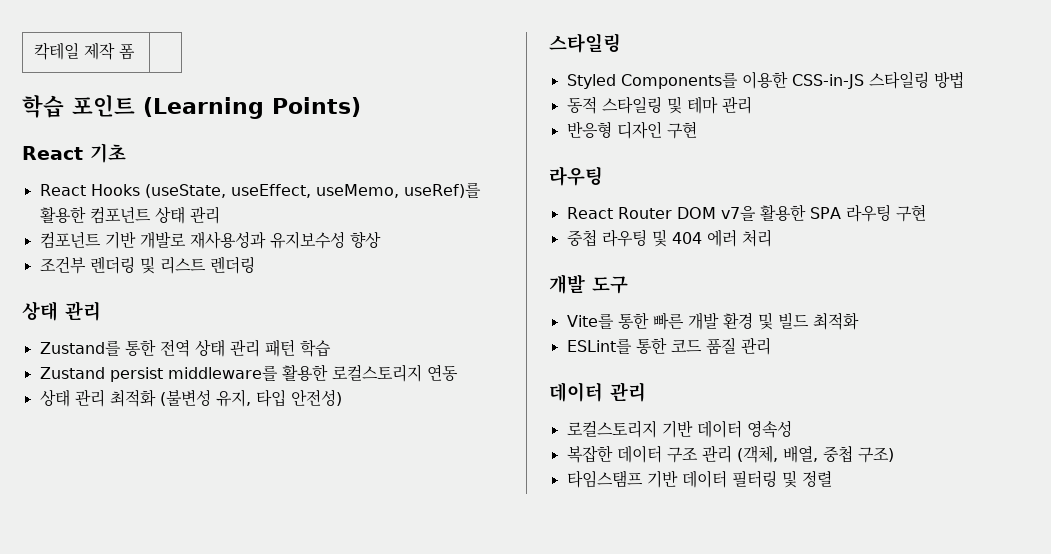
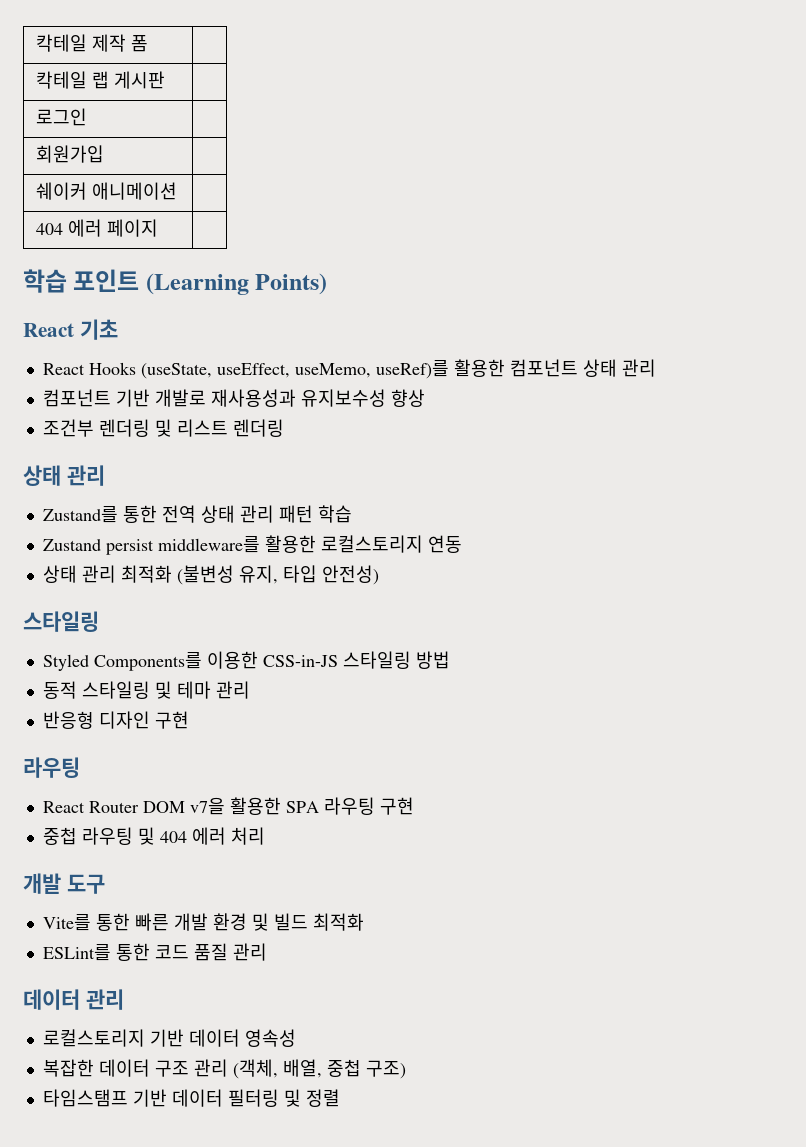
(136, 52) none -> [35,71,165,89] [35,108,87,126] [35,145,104,163] [35,182,177,200] [35,219,158,237] // 칵테일 랩 게시판 | // 로그인 | // 회원가입 | // 쉐이커 애니메이션 | // 404 에러 페이지 |

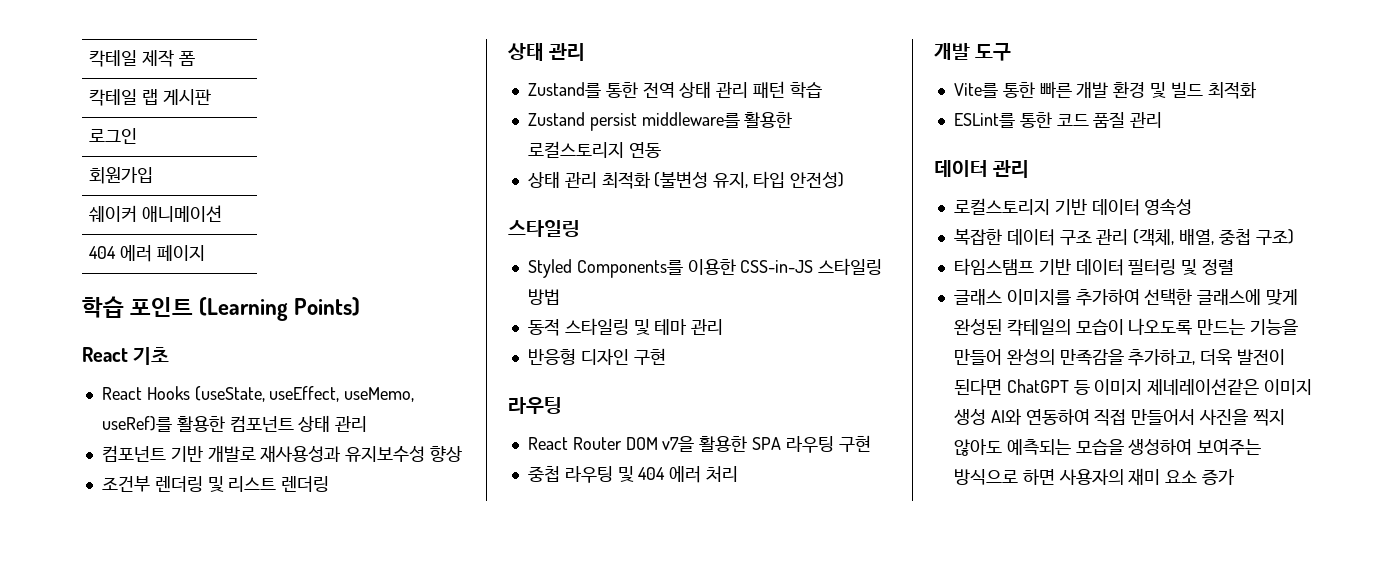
(340, 1098) none -> [953,288,1299,306] [953,318,1299,336] [953,349,1286,366] [953,378,1313,395] [953,409,1285,426] [953,439,1262,456] [953,468,1236,485] // 글래스 이미지를 추가하여 선택한 글래스에 맞게 완성된 칵테일의 모습이 나오도록 만드는 기능을 만들어 완성의 만족감을 추가하고, 더욱 발전이 된다면 ChatGPT 등 이미지 제네레이션같은 이미지 생성 AI와 연동하여 직접 만들어서 사진을 찍지 않아도 예측되는 모습을 생성하여 보여주는 방식으로 하면 사용자의 재미 요소 증가

